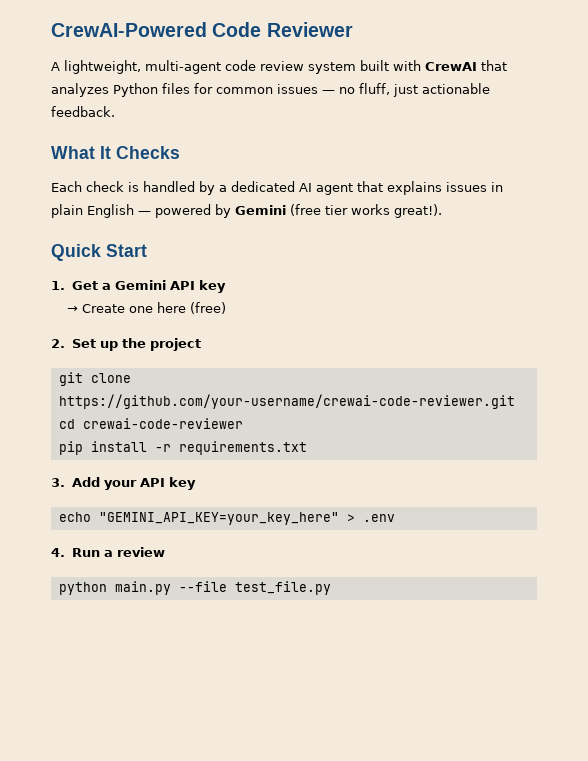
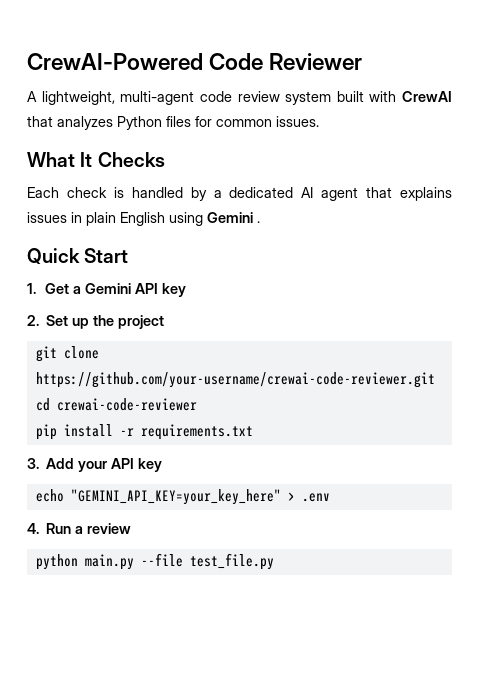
[277,83,490,97] [51,106,115,117] issues — no fluff, just actionable feedback. -> [276,116,319,127] issues.
[138,204,442,218] — powered by Gemini (free tier works great!). -> [169,212,260,226] using Gemini .
[67,302,227,314] // → Create one here (free) -> (186, 290) none

